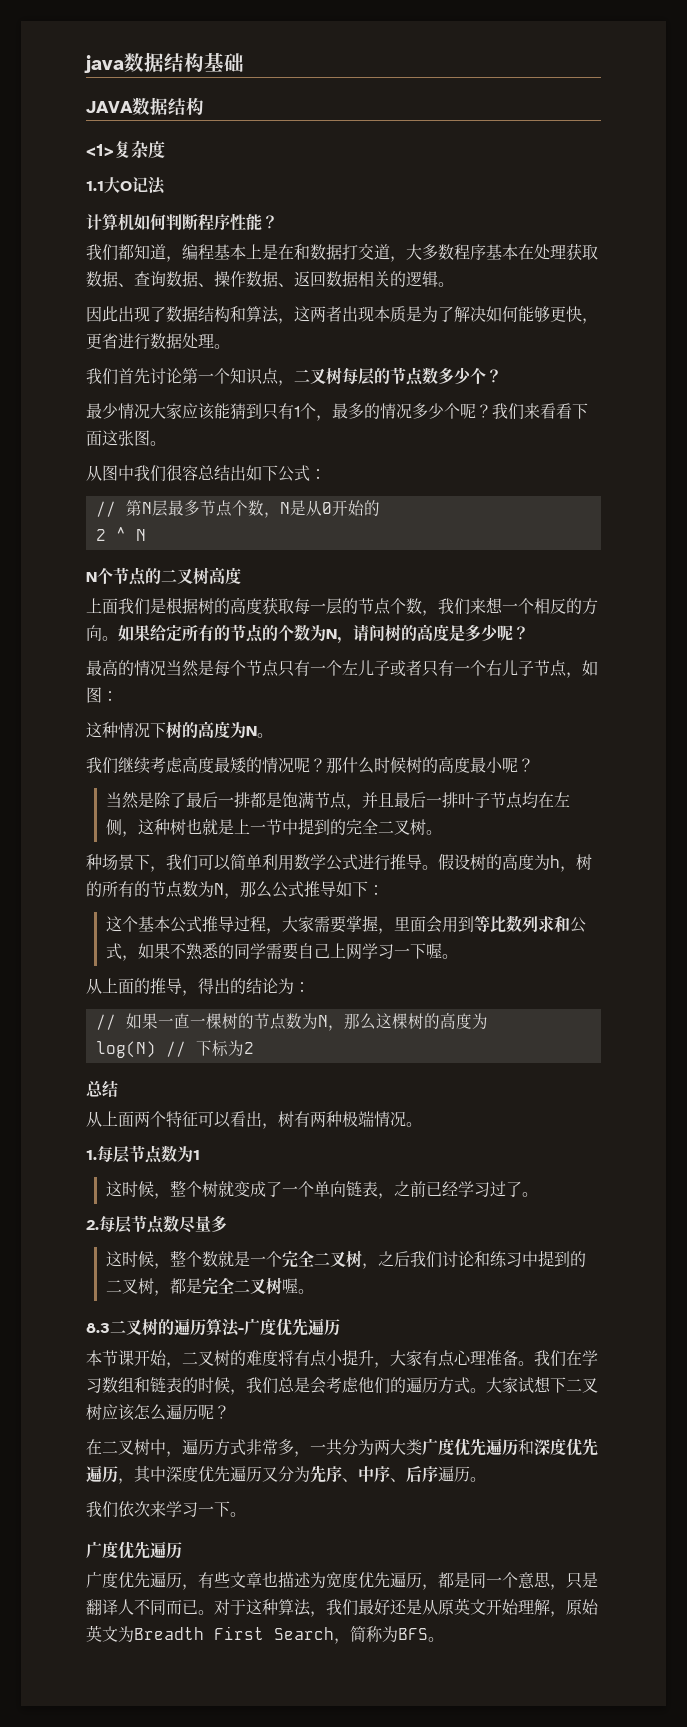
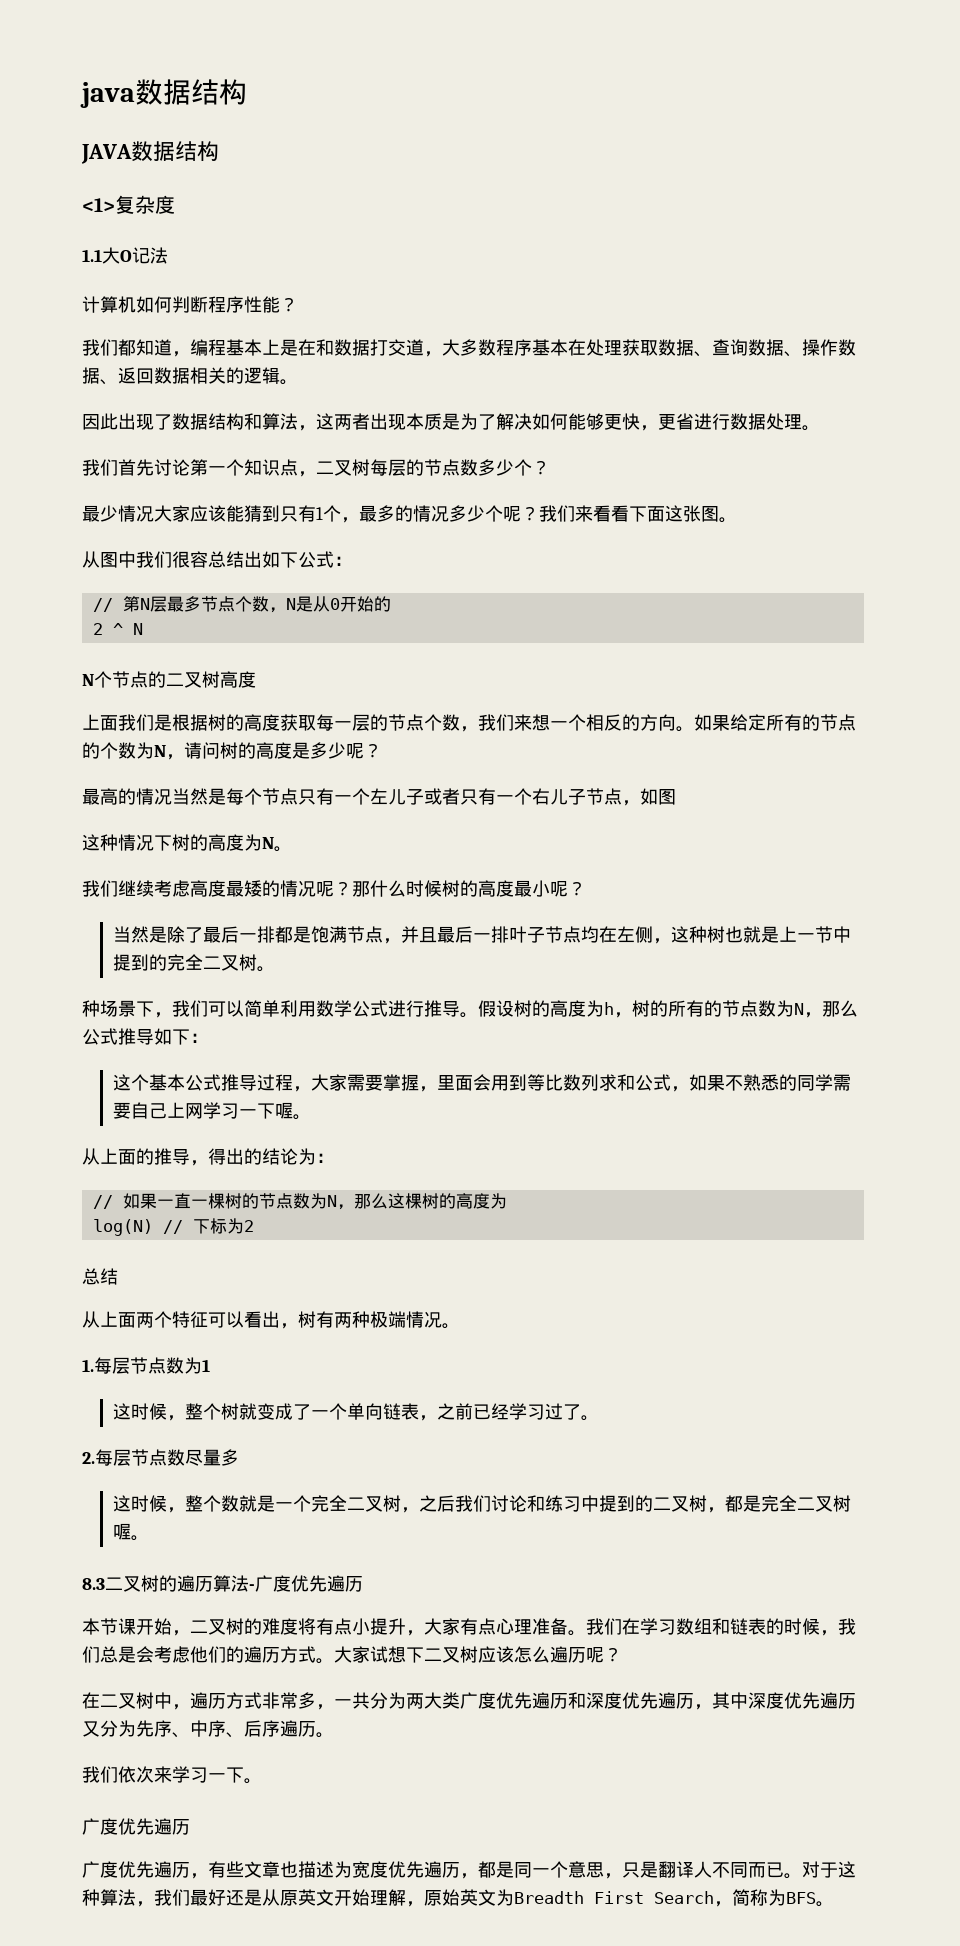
[204,52,244,72] 基础 -> (247, 92) none
[102,691,118,701] ： -> (676, 797) none

